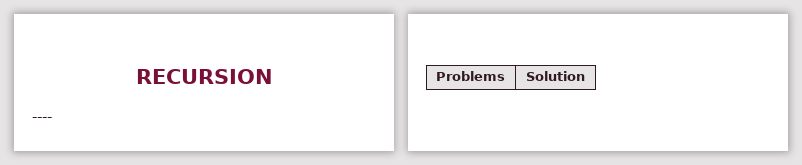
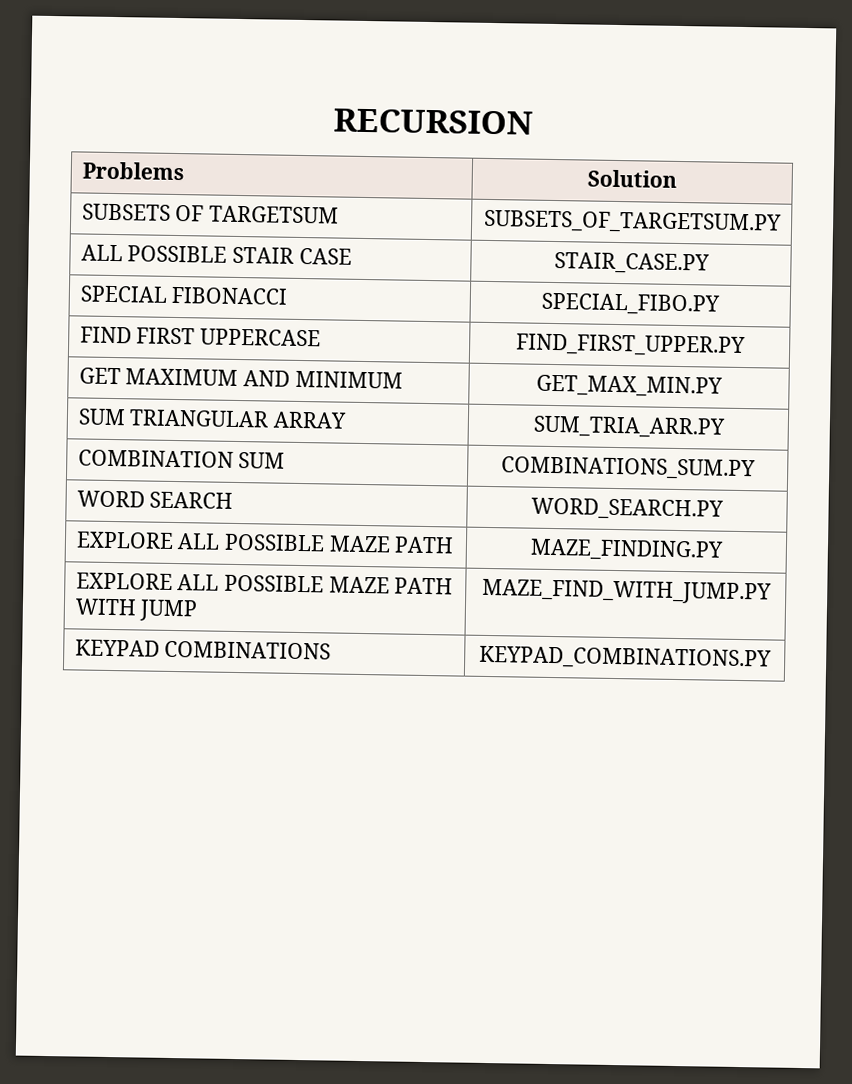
[32,117,52,122] // ---- -> (533, 121) none
(585, 76) none -> [81,203,340,224] [482,209,782,235] [80,244,352,265] [553,251,710,275] [79,285,289,305] [541,292,720,316] [79,326,322,347] [515,333,746,358] [78,367,403,389] [536,374,723,398] [77,408,348,429] [532,415,725,439] [77,449,286,469] [501,456,756,481] [76,490,234,509] [531,497,724,521] [75,531,455,554] [530,538,724,562] [75,572,454,595] [74,598,199,622] [481,578,772,605] [74,639,332,660] [479,645,772,671] // SUBSETS OF TARGETSUM | SUBSETS_OF_TARGETSUM.PY // ALL POSSIBLE STAIR CASE | STAIR_CASE.PY // SPECIAL FIBONACCI | SPECIAL_FIBO.PY // FIND FIRST UPPERCASE | FIND_FIRST_UPPER.PY // GET MAXIMUM AND MINIMUM | GET_MAX_MIN.PY // SUM TRIANGULAR ARRAY | SUM_TRIA_ARR.PY // COMBINATION SUM | COMBINATIONS_SUM.PY // WORD SEARCH | WORD_SEARCH.PY // EXPLORE ALL POSSIBLE MAZE PATH | MAZE_FINDING.PY // EXPLORE ALL POSSIBLE MAZE PATH WITH JUMP | MAZE_FIND_WITH_JUMP.PY // KEYPAD COMBINATIONS | KEYPAD_COMBINATIONS.PY

